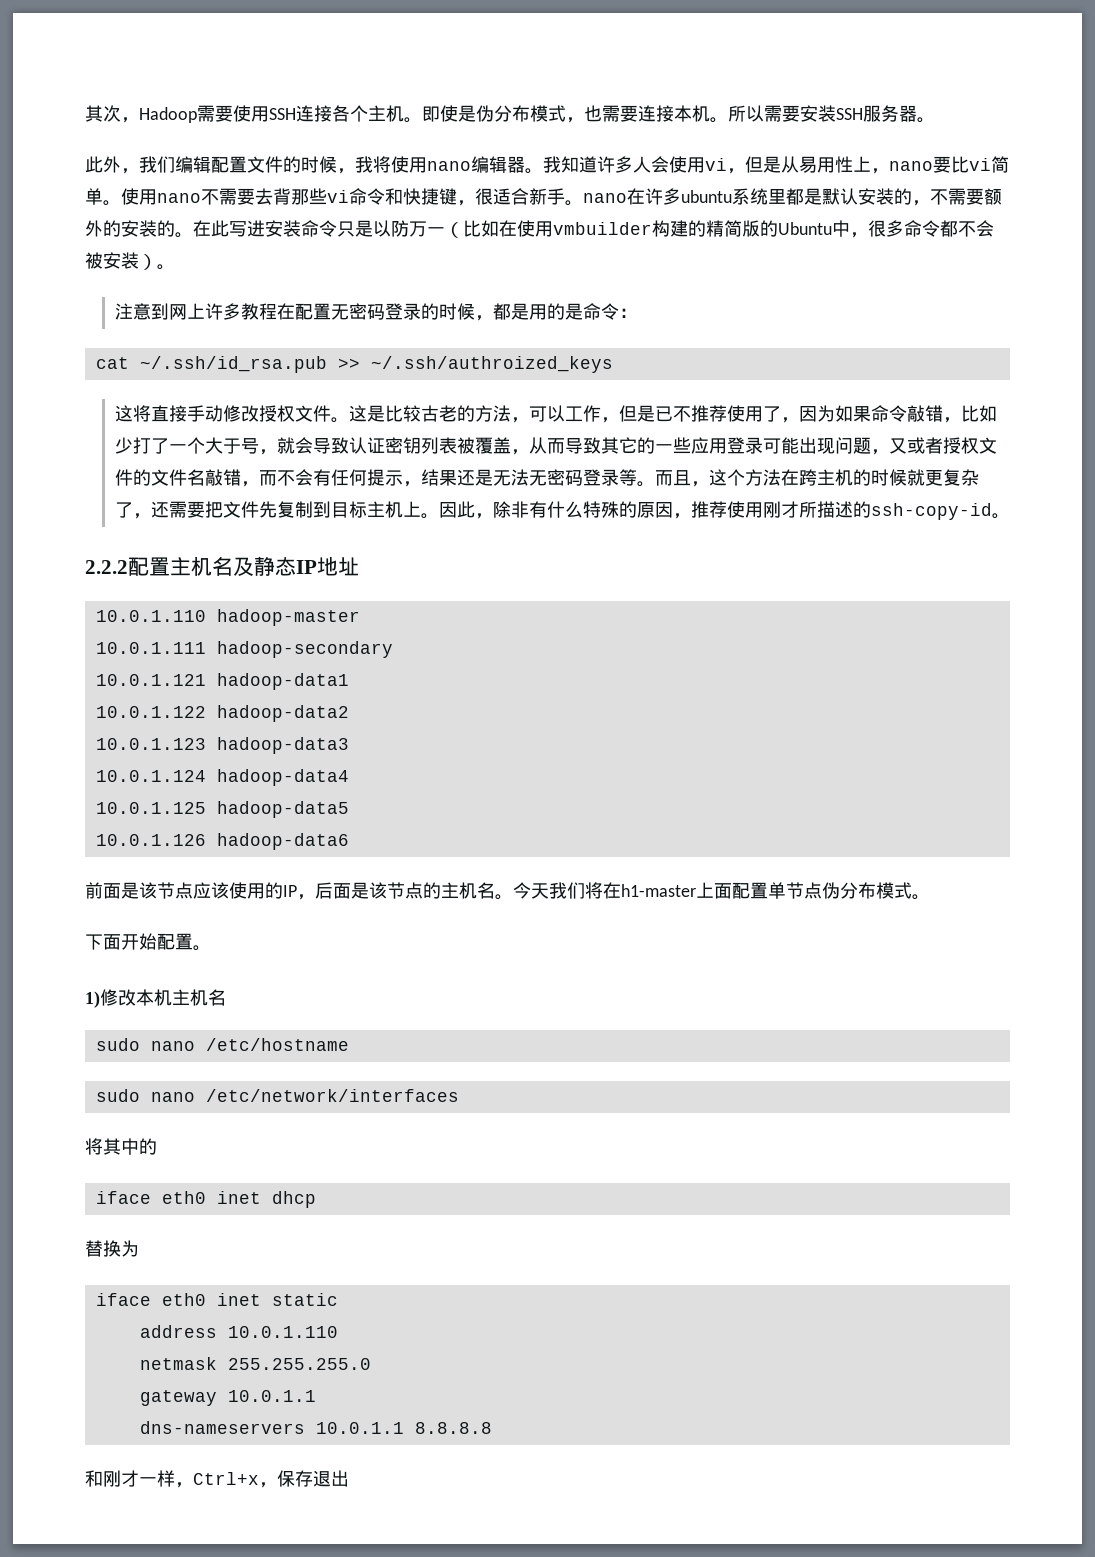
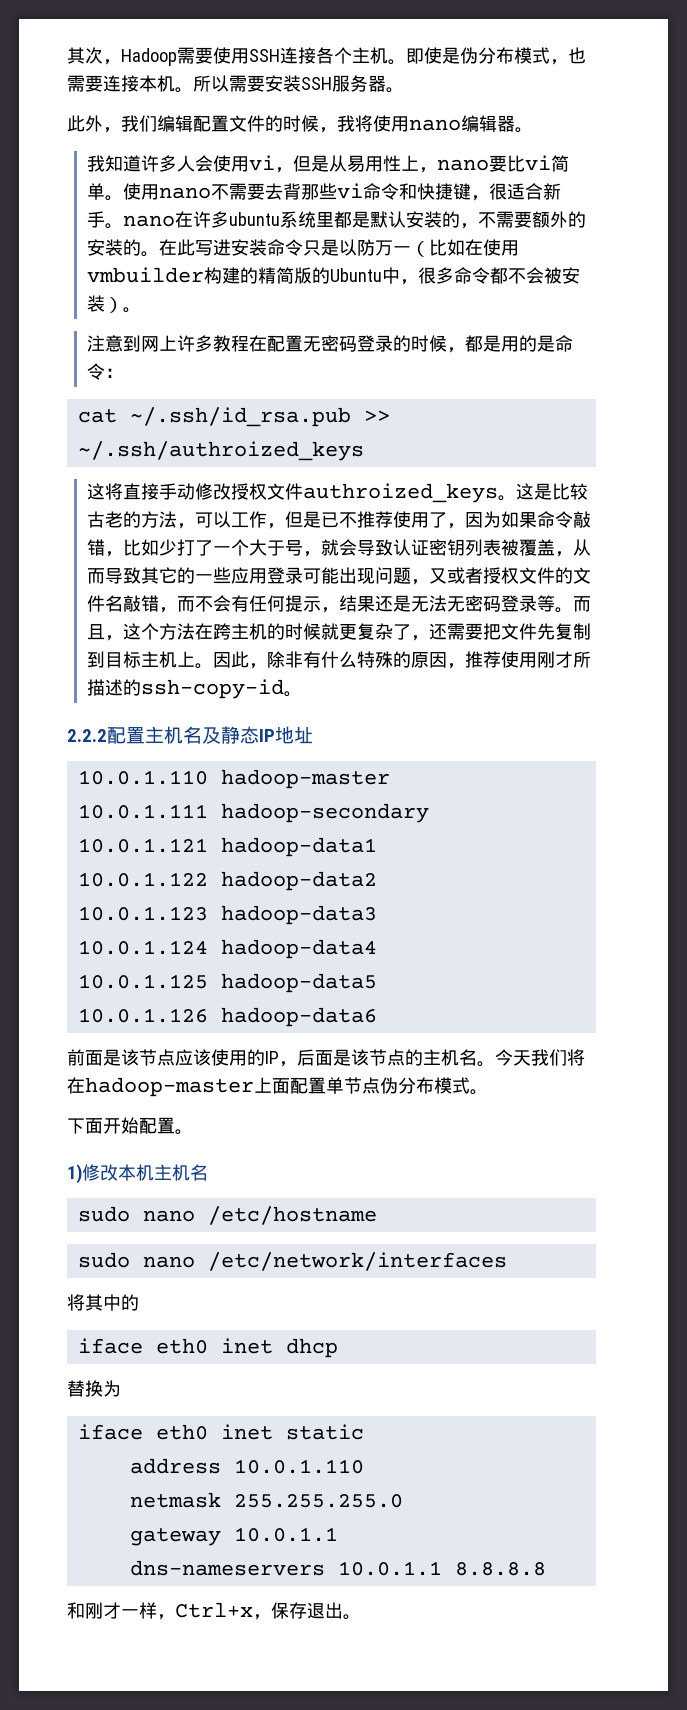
(543, 171) none -> (533, 130) //
(331, 413) none -> [302,483,498,503] authroized_keys
[621,884,696,897] h1-master -> [85,1077,254,1097] hadoop-master
(349, 1478) none -> [343,1614,361,1620] 。

